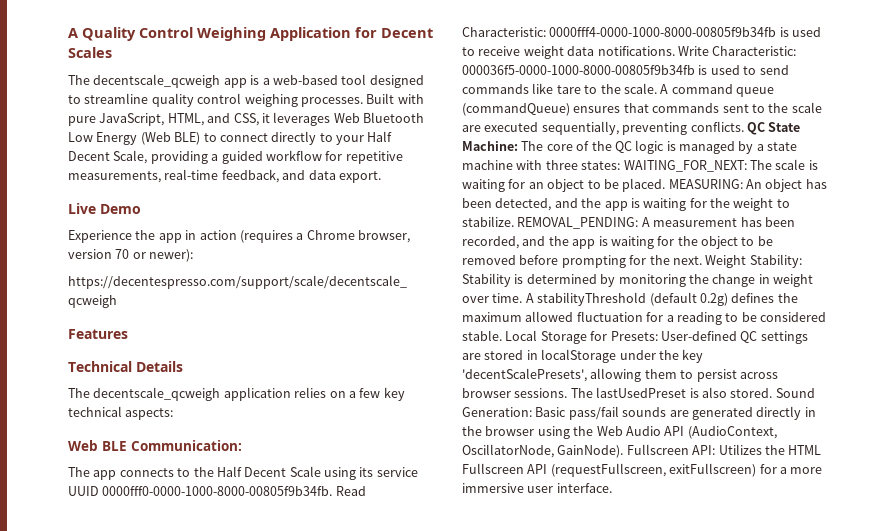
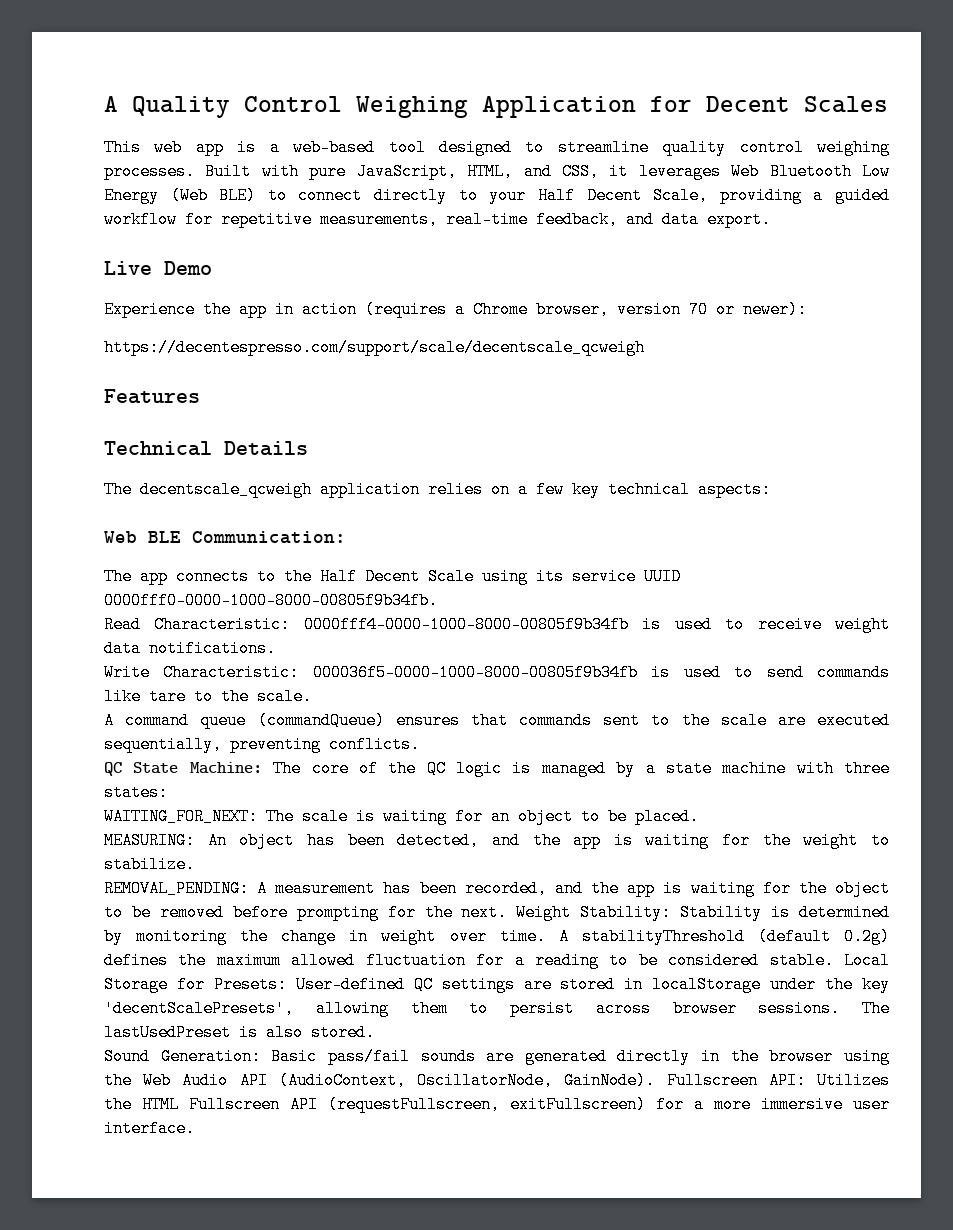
[68,74,221,88] The decentscale_qcweigh -> [104,139,183,156] This web
(333, 491) none -> (438, 600) //
(675, 51) none -> (276, 648) //
(657, 88) none -> (312, 696) //
(744, 126) none -> (420, 744) //
(621, 165) none -> (168, 792) //
(666, 185) none -> (699, 816) //
(514, 221) none -> (195, 864) //
(773, 393) none -> (375, 1032) //

